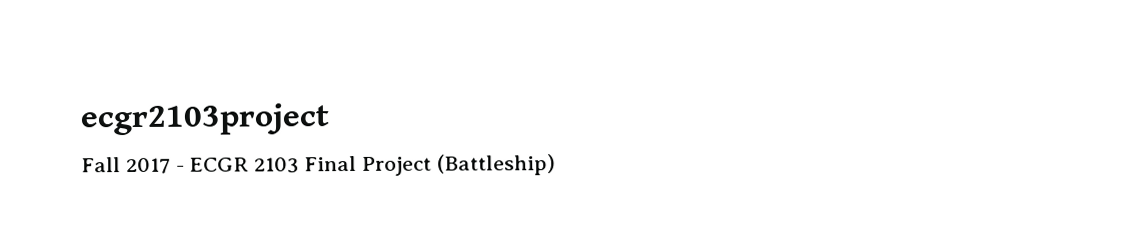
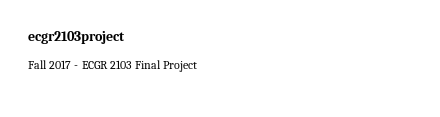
[436,154,556,176] (Battleship) -> (198, 66) none

